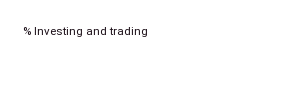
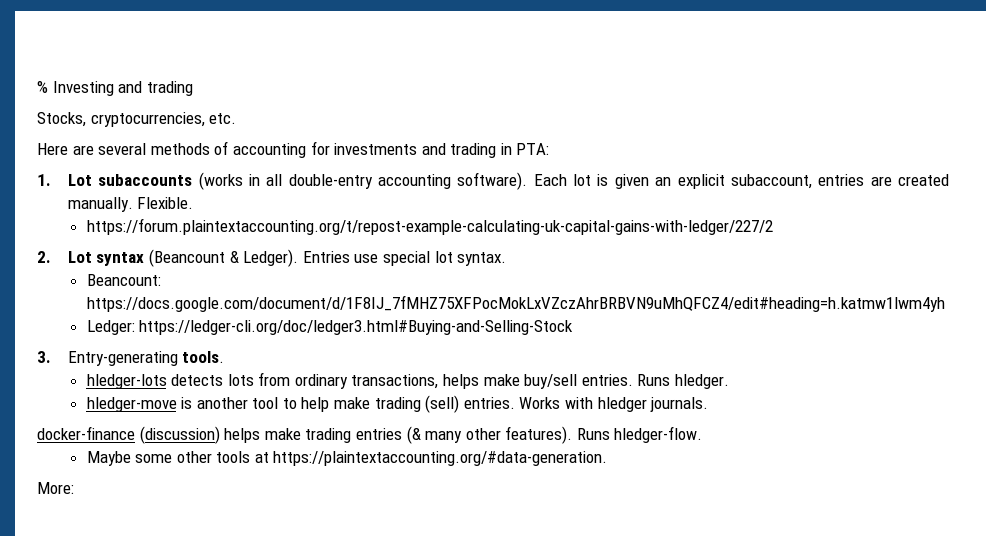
(149, 32) none -> [37,112,237,127] [37,141,550,158] [37,172,950,190] [67,197,194,212] [86,218,773,235] [37,249,507,267] [86,274,161,286] [86,295,945,312] [86,320,574,335] [37,351,225,366] [86,372,729,389] [86,395,709,413] [37,426,703,444] [86,451,608,466] [37,482,74,494] // Stocks, cryptocurrencies, etc. // Here are several methods of accounting for investments and trading in PTA: // 1. Lot subaccounts (works in all double-entry accounting software). Each lot is given an explicit subaccount, entries are created manually. Flexible. // https://forum.plaintextaccounting.org/t/repost-example-calculating-uk-capital-gains-with-ledger/227/2 // 2. Lot syntax (Beancount & Ledger). Entries use special lot syntax. // Beancount: https://docs.google.com/document/d/1F8IJ_7fMHZ75XFPocMokLxVZczAhrBRBVN9uMhQFCZ4/edit#heading=h.katmw1lwm4yh // Ledger: https://ledger-cli.org/doc/ledger3.html#Buying-and-Selling-Stock // 3. Entry-generating tools. // hledger-lots detects lots from ordinary transactions, helps make buy/sell entries. Runs hledger. // hledger-move is another tool to help make trading (sell) entries. Works with hledger journals. // docker-finance (discussion) helps make trading entries (& many other features). Runs hledger-flow. // Maybe some other tools at https://plaintextaccounting.org/#data-generation. // More:

